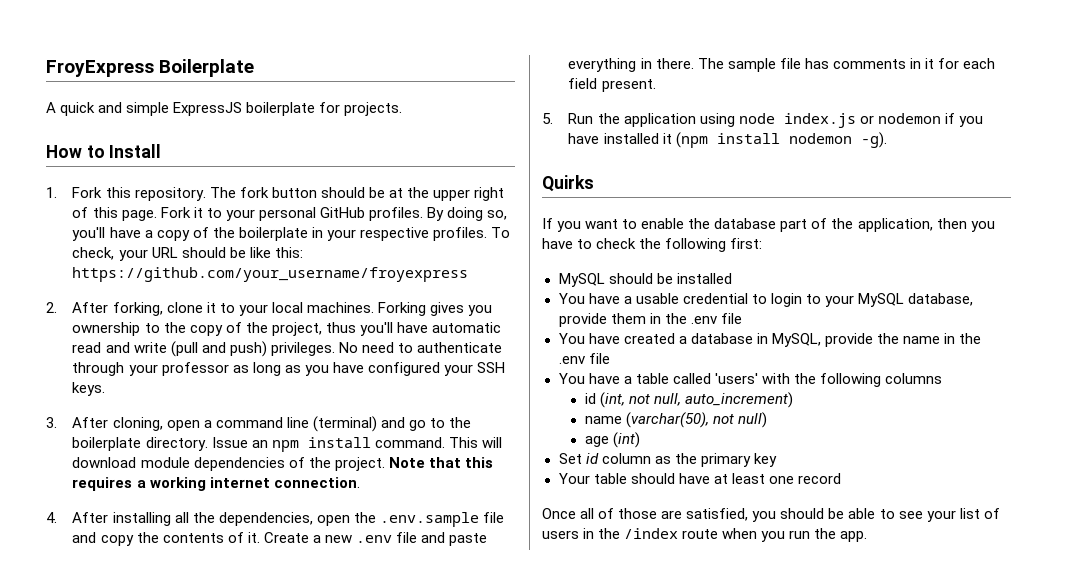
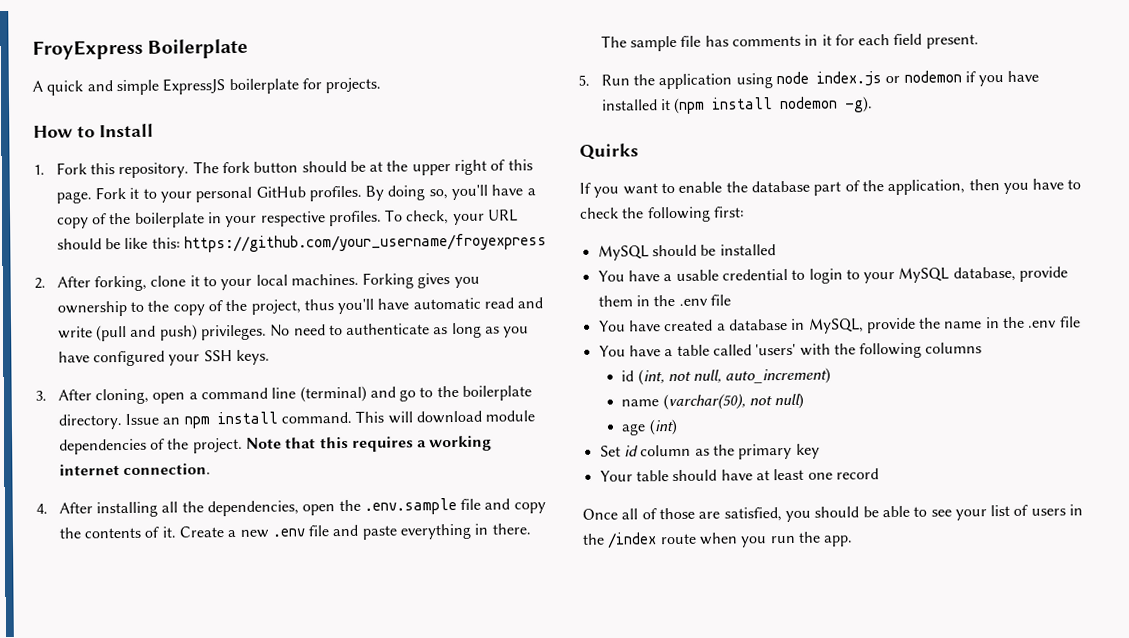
[72,362,229,376] through your professor -> (431, 329) none

